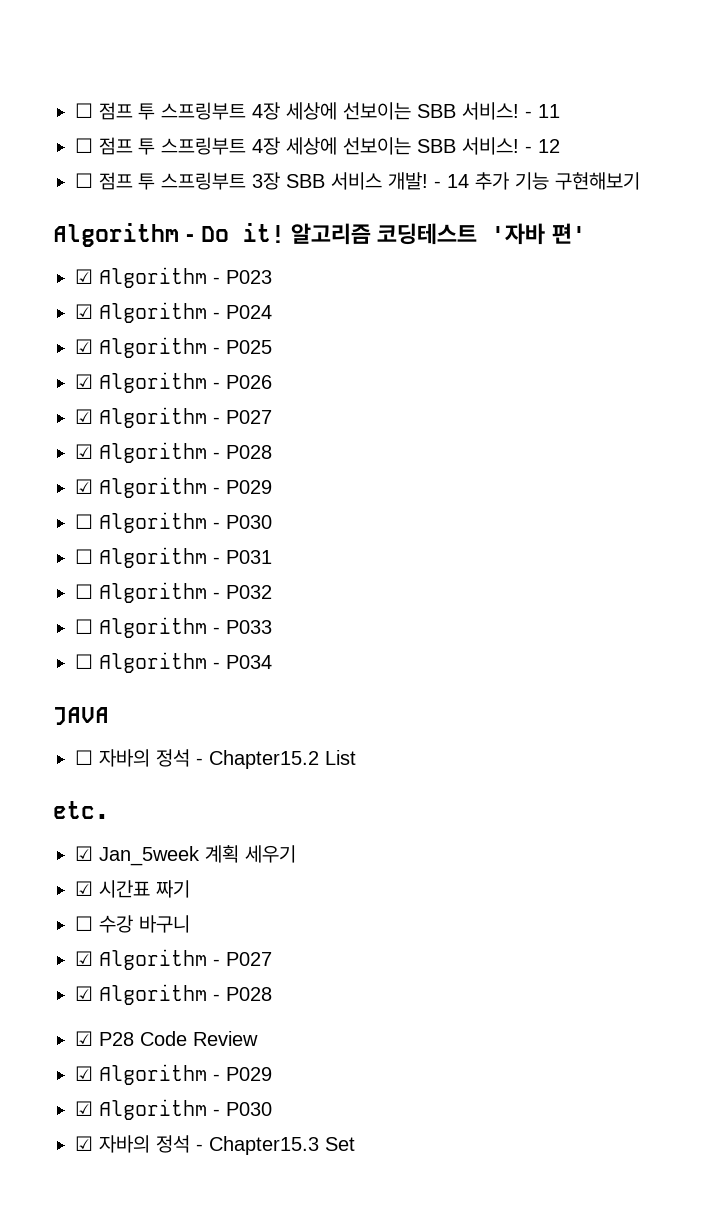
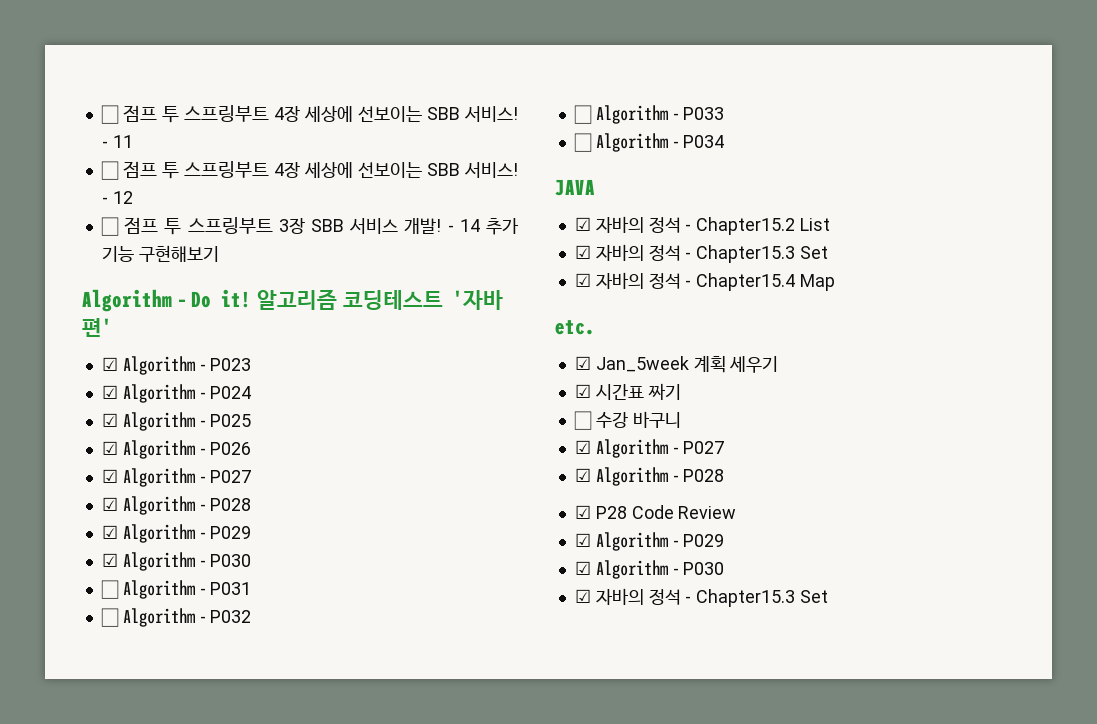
[75,514,93,529] ☐ -> [101,553,118,567] ☑
[75,750,93,765] ☐ -> [574,217,591,231] ☑
(356, 757) none -> [574,244,829,263] [574,272,836,291] // ☑ 자바의 정석 - Chapter15.3 Set // ☑ 자바의 정석 - Chapter15.4 Map

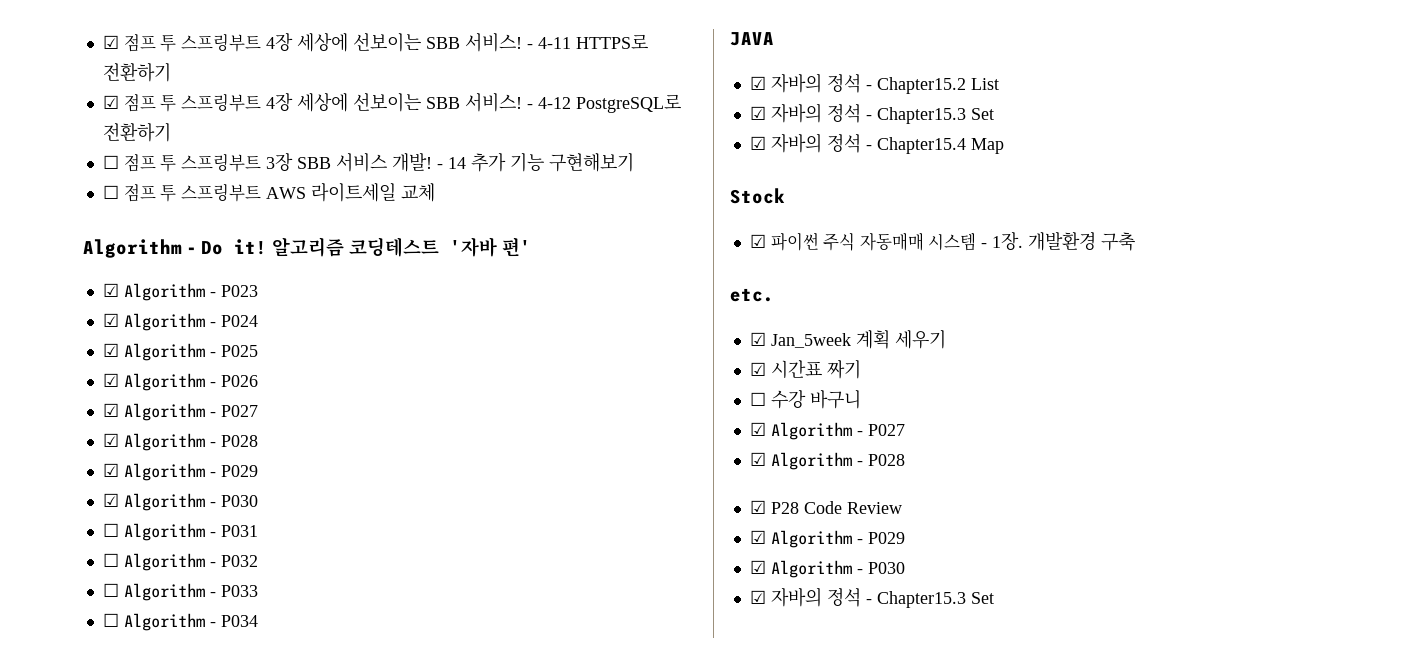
[100,105,518,124] [101,135,133,148] [100,161,518,180] [101,191,133,204] ☐ 점프 투 스프링부트 4장 세상에 선보이는 SBB 서비스! - 11 // ☐ 점프 투 스프링부트 4장 세상에 선보이는 SBB 서비스! - 12 -> [102,33,648,52] [102,63,171,82] [102,93,681,113] [102,123,171,142] ☑ 점프 투 스프링부트 4장 세상에 선보이는 SBB 서비스! - 4-11 HTTPS로 전환하기 // ☑ 점프 투 스프링부트 4장 세상에 선보이는 SBB 서비스! - 4-12 PostgreSQL로 전환하기
(219, 253) none -> [102,183,435,202] // ☐ 점프 투 스프링부트 AWS 라이트세일 교체
(836, 282) none -> [730,188,785,204] [749,232,1136,251] // Stock // ☑ 파이썬 주식 자동매매 시스템 - 1장. 개발환경 구축

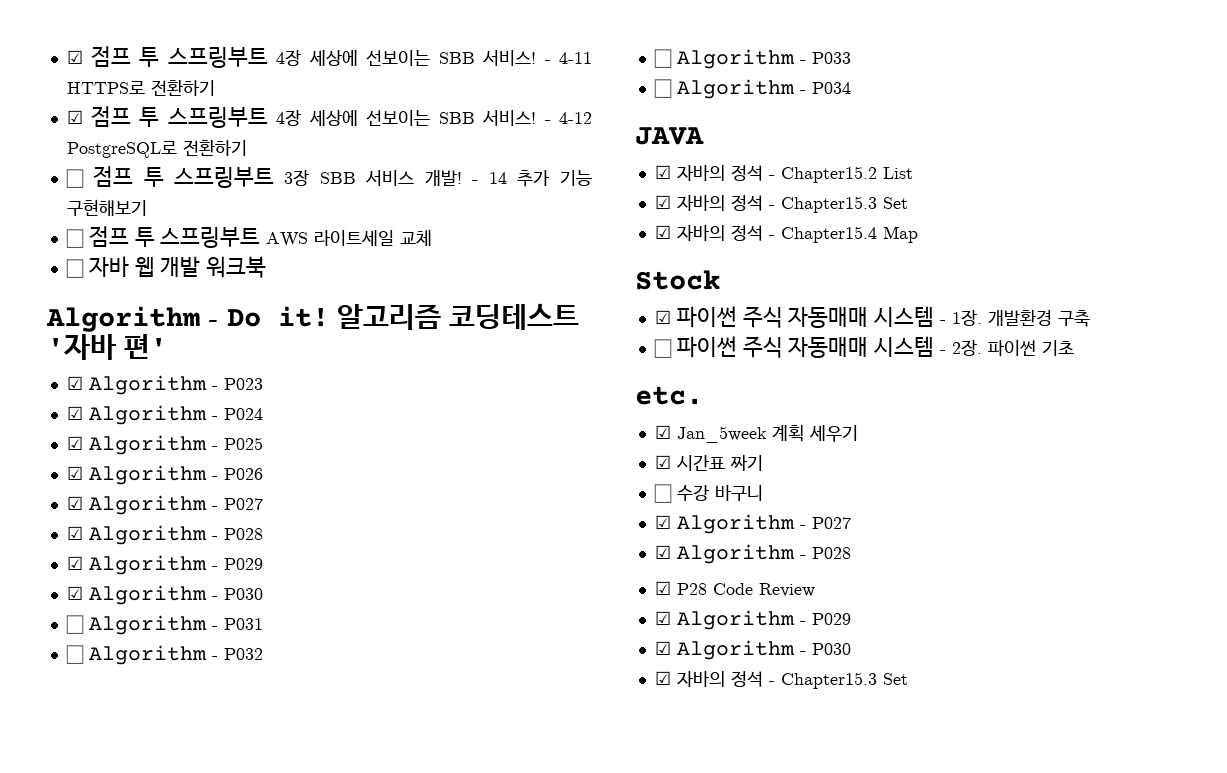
(435, 192) none -> [65,256,267,278] // ☐ 자바 웹 개발 워크북
(1136, 241) none -> [653,336,1075,358] // ☐ 파이썬 주식 자동매매 시스템 - 2장. 파이썬 기초

